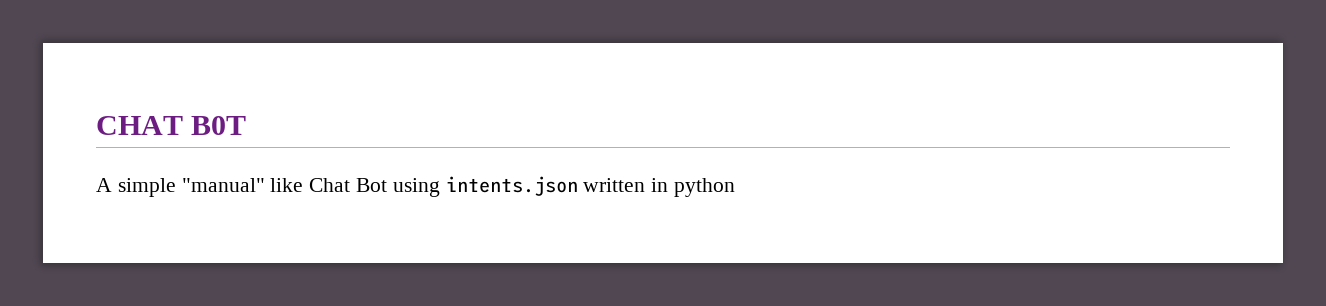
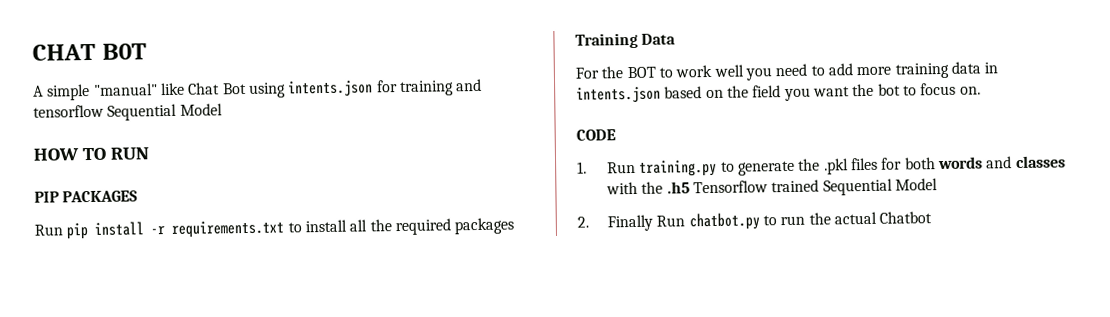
[583,178,736,197] written in python -> [375,78,483,97] [33,103,223,121] [33,147,149,161] [34,190,139,203] [34,217,515,240] [575,32,677,49] [575,61,999,81] [576,82,981,103] [576,129,616,141] [577,155,1066,177] [606,178,939,196] [577,211,933,232] for training and tensorflow Sequential Model // HOW TO RUN // PIP PACKAGES // Run pip install -r requirements.txt to install all the required packages // Training Data // For the BOT to work well you need to add more training data in intents.json based on the field you want the bot to focus on. // CODE // 1. Run training.py to generate the .pkl files for both words and classes with the .h5 Tensorflow trained Sequential Model // 2. Finally Run chatbot.py to run the actual Chatbot

